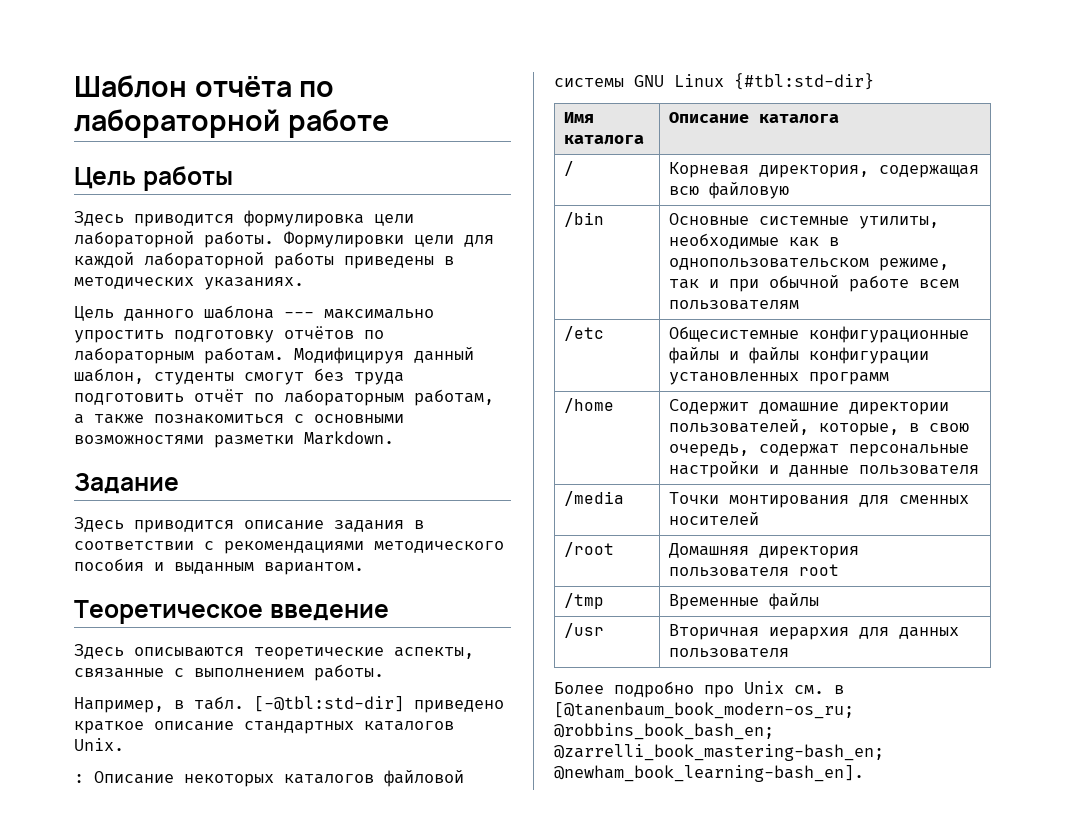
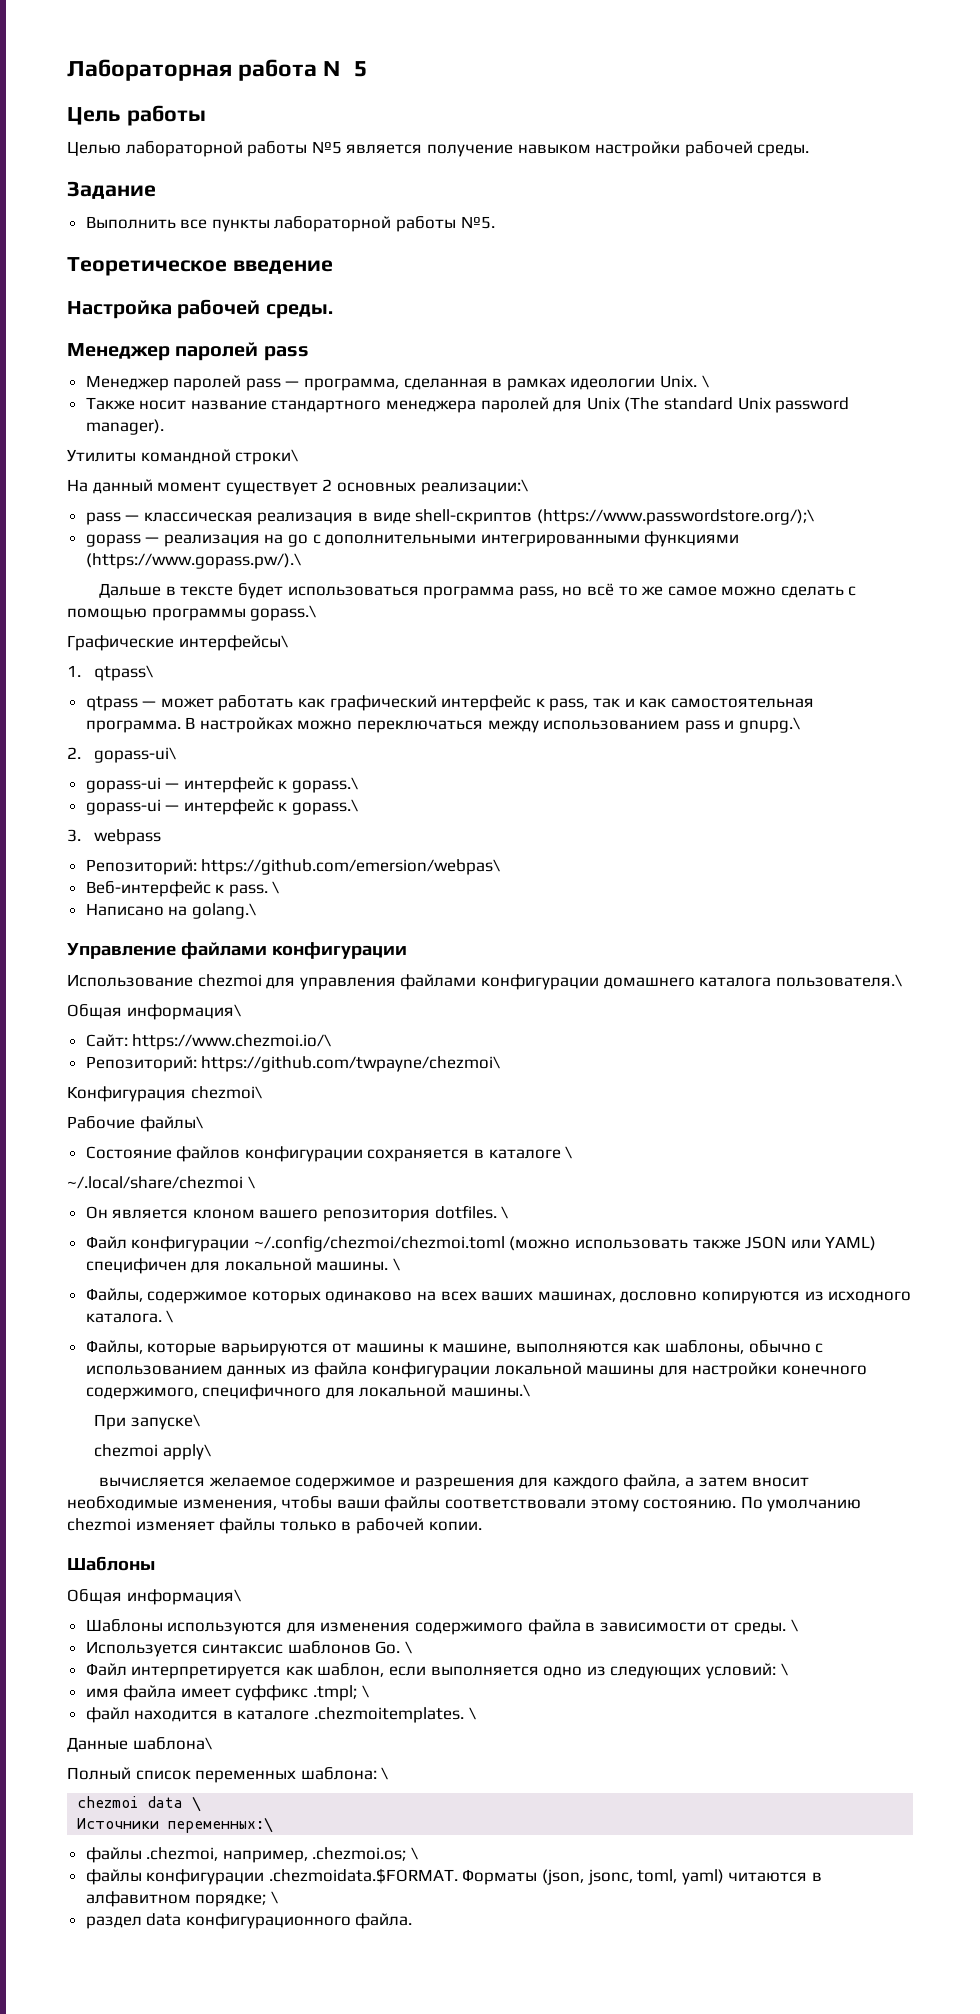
[74,75,335,98] [74,109,389,138] [74,166,233,191] [74,210,414,227] [74,231,494,248] [74,252,454,269] [74,277,304,290] [74,305,434,321] [74,326,384,343] [74,347,474,364] [74,368,404,385] [74,389,494,406] [74,414,404,424] [74,431,394,448] [74,473,179,494] [74,517,424,533] [74,541,504,554] [74,558,364,575] [74,600,389,624] [74,644,474,660] [74,664,384,681] [74,696,504,713] [74,721,454,734] [74,738,124,751] [74,770,464,787] [554,73,874,90] [564,112,595,123] [564,135,645,145] [669,112,840,124] [564,161,575,176] [669,162,980,178] [669,182,790,199] [564,212,605,227] [669,213,940,229] [669,233,840,249] [669,258,950,271] [669,275,960,292] [669,300,800,310] [564,326,605,341] [669,326,970,343] [669,347,930,364] [669,372,890,385] [564,398,615,413] [669,399,950,415] [669,419,970,436] [669,444,970,457] [669,461,980,478] [564,491,625,506] [669,492,970,508] [669,512,760,526] [564,542,615,557] [669,543,860,559] [669,564,840,577] [564,593,605,609] [669,593,820,610] [564,623,605,638] [669,624,960,640] [669,648,790,658] [554,681,844,698] [554,702,854,719] [554,723,774,740] [554,744,884,761] [554,765,864,782] Шаблон отчёта по лабораторной работе // Цель работы // Здесь приводится формулировка цели лабораторной работы. Формулировки цели для каждой лабораторной работы приведены в методических указаниях. // Цель данного шаблона --- максимально упростить подготовку отчётов по лабораторным работам. Модифицируя данный шаблон, студенты смогут без труда подготовить отчёт по лабораторным работам, а также познакомиться с основными возможностями разметки Markdown. // Задание // Здесь приводится описание задания в соответствии с рекомендациями методического пособия и выданным вариантом. // Теоретическое введение // Здесь описываются теоретические аспекты, связанные с выполнением работы. // Например, в табл. [-@tbl:std-dir] приведено краткое описание стандартных каталогов Unix. // : Описание некоторых каталогов файловой системы GNU Linux {#tbl:std-dir} // Имя каталога | Описание каталога // / | Корневая директория, содержащая всю файловую // /bin | Основные системные утилиты, необходимые как в однопользовательском режиме, так и при обычной работе всем пользователям // /etc | Общесистемные конфигурационные файлы и файлы конфигурации установленных программ // /home | Содержит домашние директории пользователей, которые, в свою очередь, содержат персональные настройки и данные пользователя // /media | Точки монтирования для сменных носителей // /root | Домашняя директория пользователя root // /tmp | Временные файлы // /usr | Вторичная иерархия для данных пользователя // Более подробно про Unix см. в [@tanenbaum_book_modern-os_ru; @robbins_book_bash_en; @zarrelli_book_mastering-bash_en; @newham_book_learning-bash_en]. -> [67,59,368,81] [67,105,206,126] [67,141,810,157] [67,181,156,199] [85,216,495,232] [67,257,333,276] [67,299,333,319] [67,342,309,361] [85,375,709,391] [85,397,850,413] [85,419,164,435] [67,449,299,465] [67,479,528,495] [85,509,814,525] [85,531,740,547] [85,553,301,569] [99,583,857,599] [67,605,317,621] [67,635,288,651] [67,665,154,681] [85,695,814,711] [85,717,801,733] [67,747,177,763] [85,777,359,793] [85,799,359,815] [67,829,162,845] [85,859,501,875] [85,881,280,897] [85,903,256,919] [67,942,407,959] [67,974,902,990] [67,1004,241,1020] [85,1034,332,1050] [85,1056,501,1072] [67,1086,262,1102] [67,1116,203,1132] [85,1146,573,1162] [67,1176,255,1189] [85,1205,509,1222] [85,1235,877,1252] [85,1258,401,1274] [85,1288,912,1304] [85,1310,174,1323] [85,1340,824,1356] [85,1362,868,1378] [85,1384,531,1400] [94,1414,200,1430] [94,1444,211,1460] [99,1474,810,1490] [67,1496,862,1512] [67,1518,482,1534] [67,1556,155,1571] [67,1589,241,1605] [85,1619,798,1635] [85,1641,413,1657] [85,1663,788,1679] [85,1685,369,1701] [85,1707,476,1723] [67,1737,212,1752] [67,1767,389,1783] [77,1796,202,1812] [77,1817,274,1833] [85,1847,419,1863] [85,1868,823,1885] [85,1891,278,1907] [85,1913,413,1929] Лабораторная работа №5 // Цель работы // Целью лабораторной работы №5 является получение навыком настройки рабочей среды. // Задание // Выполнить все пункты лабораторной работы №5. // Теоретическое введение // Настройка рабочей среды. // Менеджер паролей pass // Менеджер паролей pass — программа, сделанная в рамках идеологии Unix. \ // Также носит название стандартного менеджера паролей для Unix (The standard Unix password manager). // Утилиты командной строки\ // На данный момент существует 2 основных реализации:\ // pass — классическая реализация в виде shell-скриптов (https://www.passwordstore.org/);\ // gopass — реализация на go с дополнительными интегрированными функциями (https://www.gopass.pw/).\ // Дальше в тексте будет использоваться программа pass, но всё то же самое можно сделать с помощью программы gopass.\ // Графические интерфейсы\ // 1. qtpass\ // qtpass — может работать как графический интерфейс к pass, так и как самостоятельная программа. В настройках можно переключаться между использованием pass и gnupg.\ // 2. gopass-ui\ // gopass-ui — интерфейс к gopass.\ // gopass-ui — интерфейс к gopass.\ // 3. webpass // Репозиторий: https://github.com/emersion/webpas\ // Веб-интерфейс к pass. \ // Написано на golang.\ // Управление файлами конфигурации // Использование chezmoi для управления файлами конфигурации домашнего каталога пользователя.\ // Общая информация\ // Сайт: https://www.chezmoi.io/\ // Репозиторий: https://github.com/twpayne/chezmoi\ // Конфигурация chezmoi\ // Рабочие файлы\ // Состояние файлов конфигурации сохраняется в каталоге \ // ~/.local/share/chezmoi \ // Он является клоном вашего репозитория dotfiles. \ // Файл конфигурации ~/.config/chezmoi/chezmoi.toml (можно использовать также JSON или YAML) специфичен для локальной машины. \ // Файлы, содержимое которых одинаково на всех ваших машинах, дословно копируются из исходного каталога. \ // Файлы, которые варьируются от машины к машине, выполняются как шаблоны, обычно с использованием данных из файла конфигурации локальной машины для настройки конечного содержимого, специфичного для локальной машины.\ // При запуске\ // chezmoi apply\ // вычисляется желаемое содержимое и разрешения для каждого файла, а затем вносит необходимые изменения, чтобы ваши файлы соответствовали этому состоянию. По умолчанию chezmoi изменяет файлы только в рабочей копии. // Шаблоны // Общая информация\ // Шаблоны используются для изменения содержимого файла в зависимости от среды. \ // Используется синтаксис шаблонов Go. \ // Файл интерпретируется как шаблон, если выполняется одно из следующих условий: \ // имя файла имеет суффикс .tmpl; \ // файл находится в каталоге .chezmoitemplates. \ // Данные шаблона\ // Полный список переменных шаблона: \ // chezmoi data \ // Источники переменных:\ // файлы .chezmoi, например, .chezmoi.os; \ // файлы конфигурации .chezmoidata.$FORMAT. Форматы (json, jsonc, toml, yaml) читаются в алфавитном порядке; \ // раздел data конфигурационного файла.

